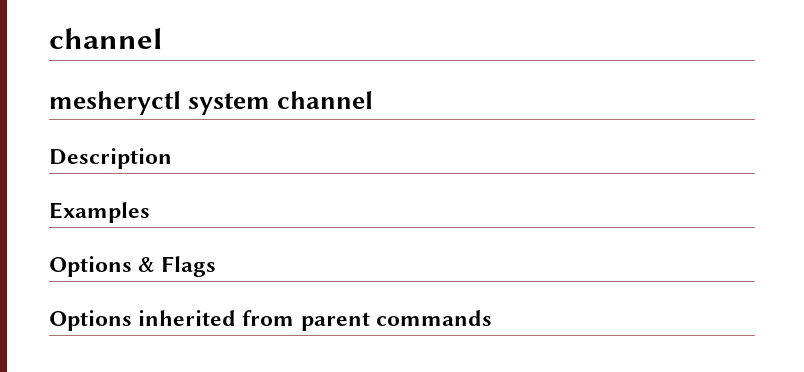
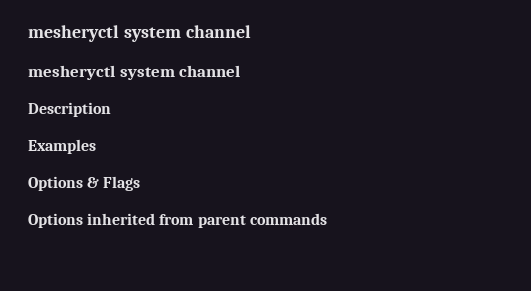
(49, 38) none -> [28,25,181,42] mesheryctl system

